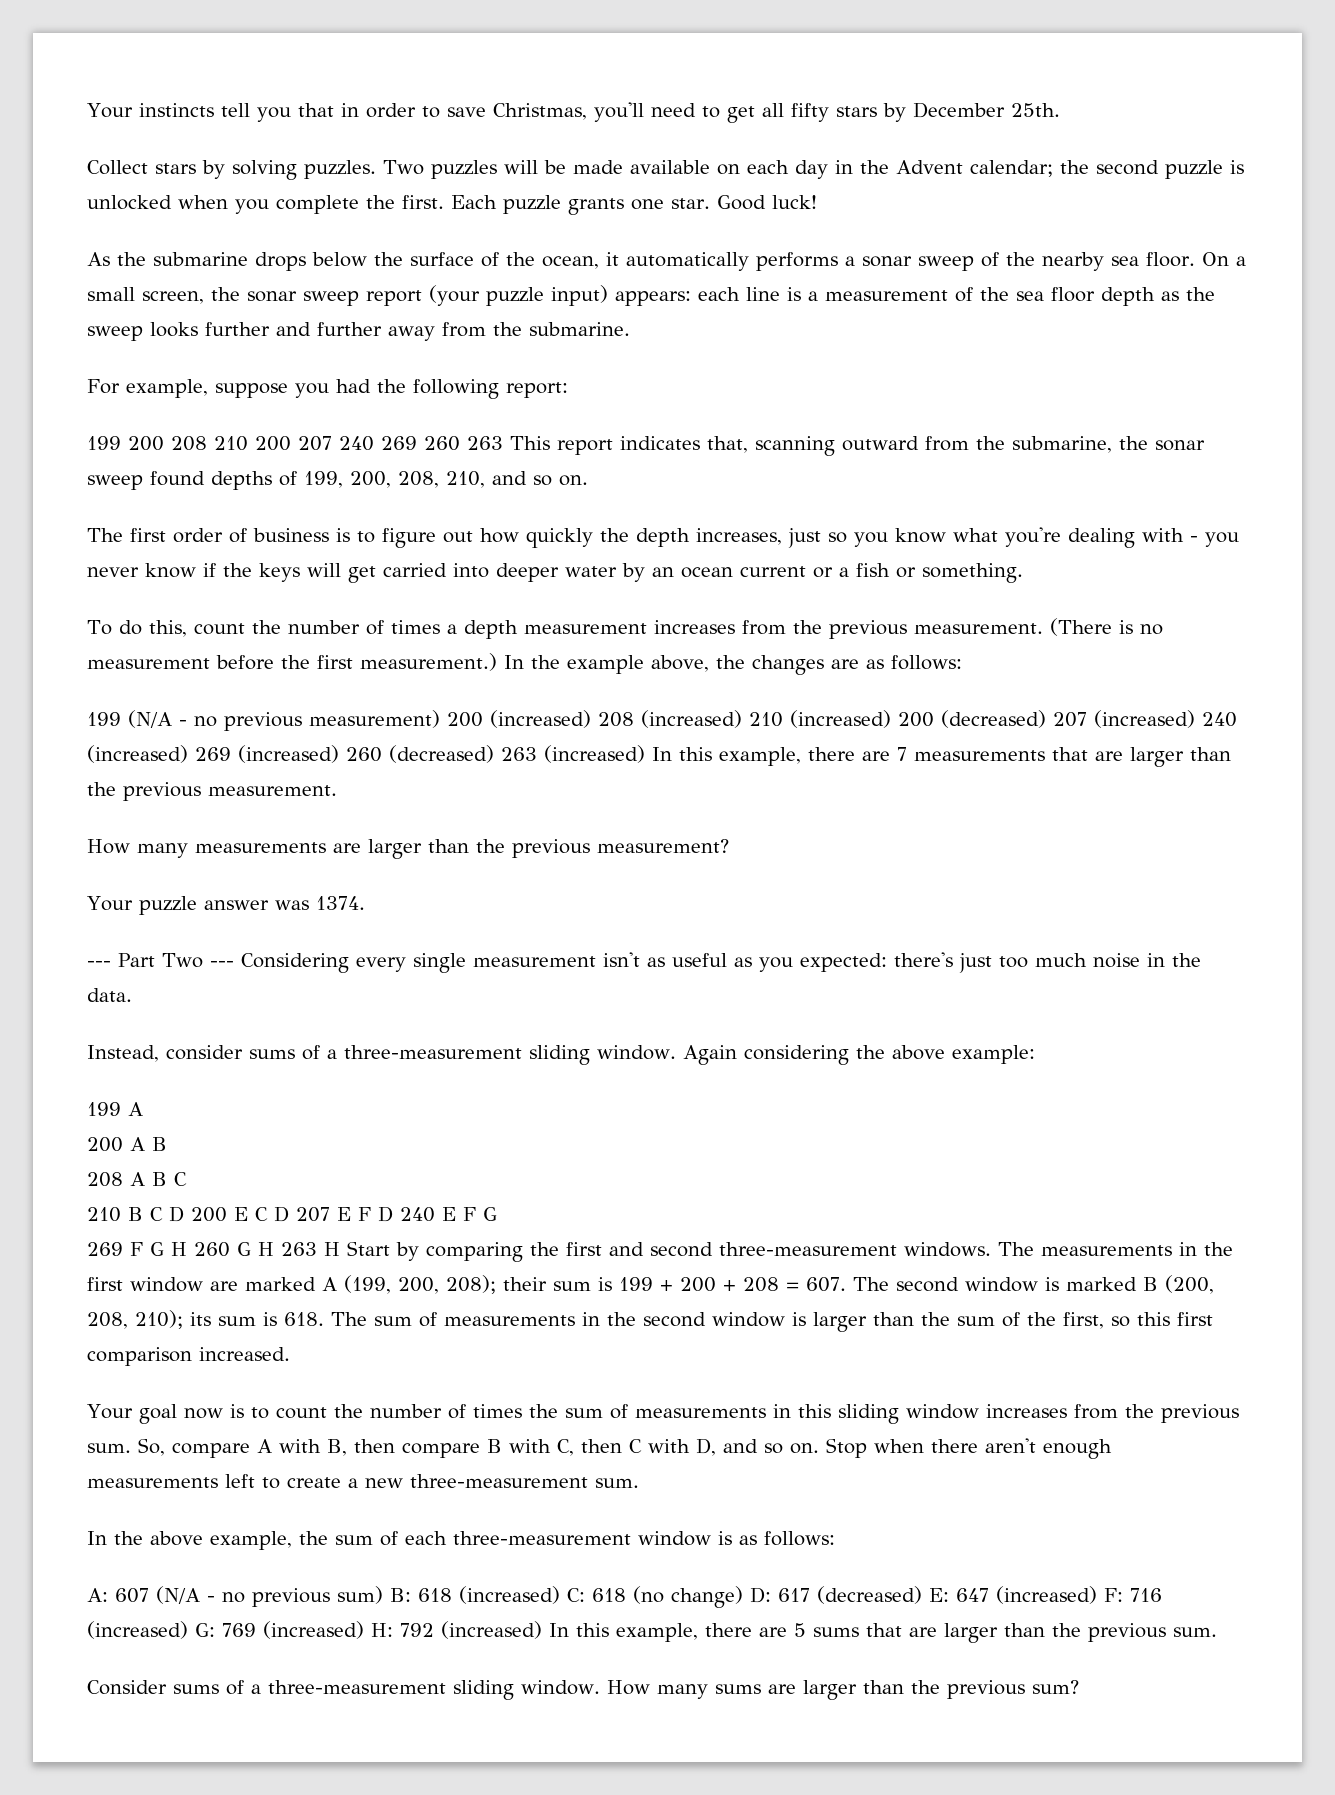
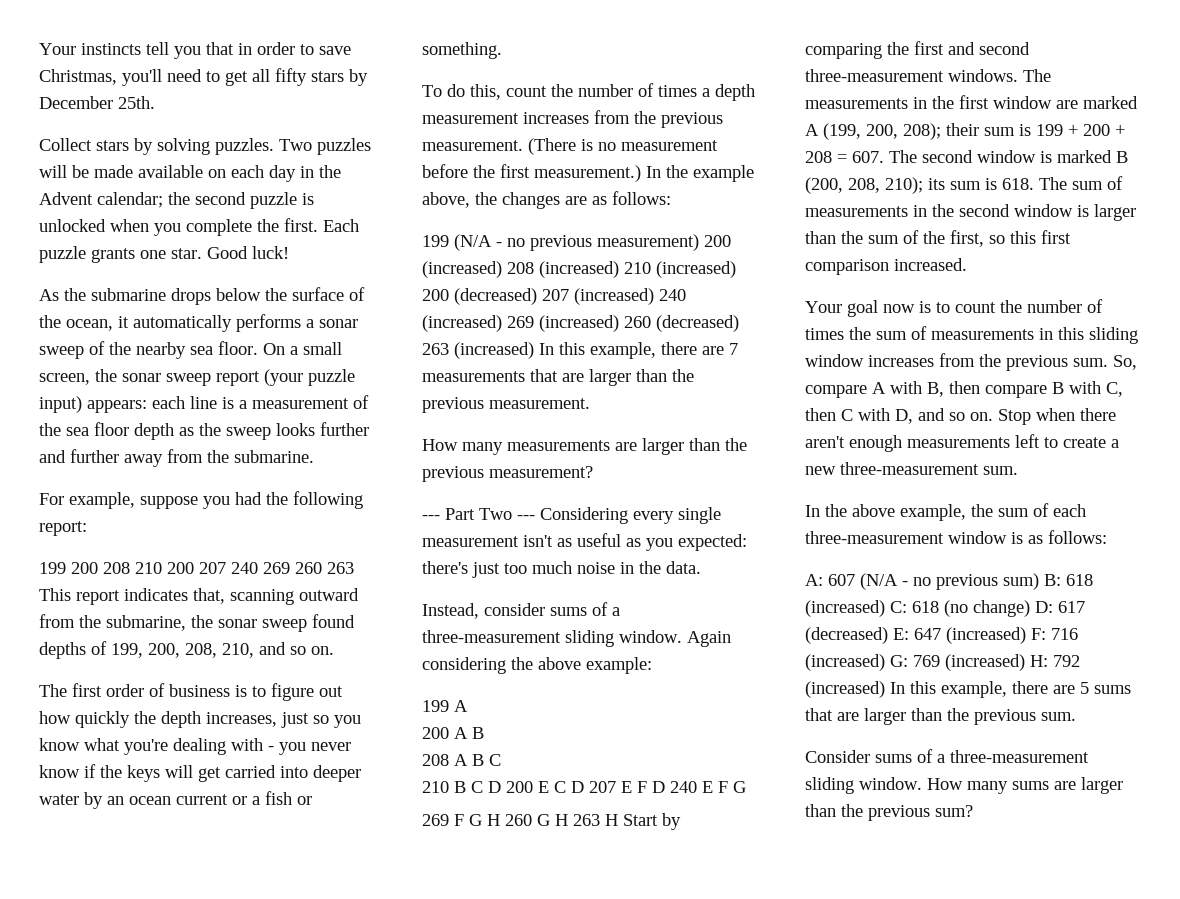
[87,896,365,915] // Your puzzle answer was 1374. -> (593, 472) none

